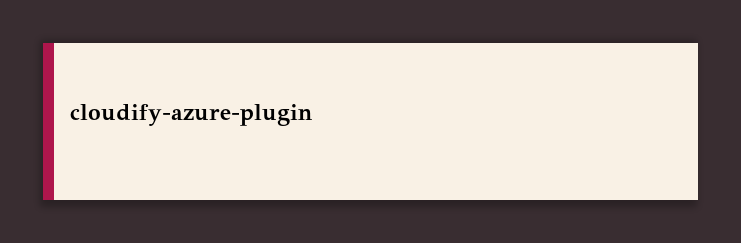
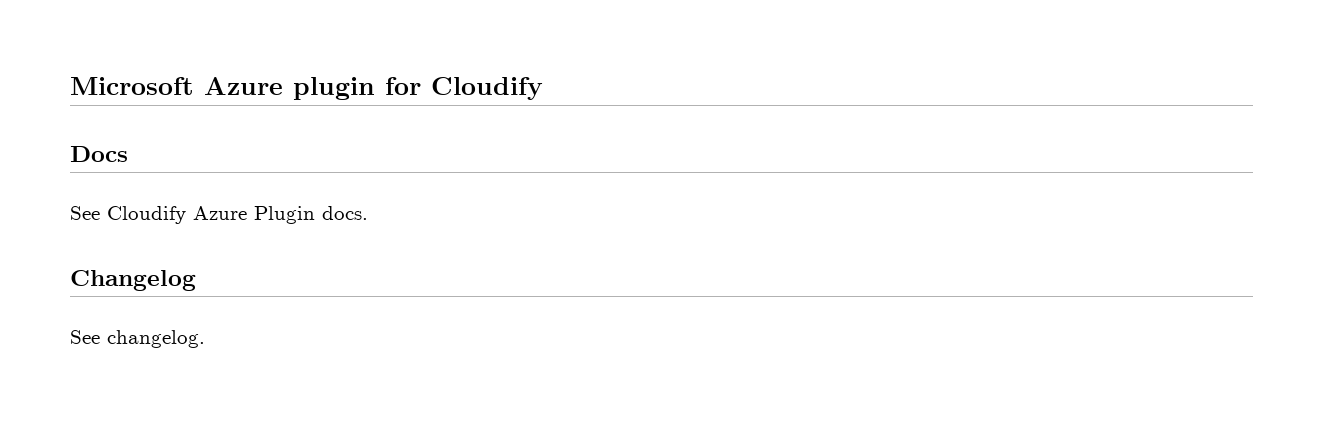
[70,104,313,126] cloudify-azure-plugin -> [70,77,543,100] [70,146,128,162] [70,206,368,224] [70,270,196,291] [70,330,205,348] Microsoft Azure plugin for Cloudify // Docs // See Cloudify Azure Plugin docs. // Changelog // See changelog.

